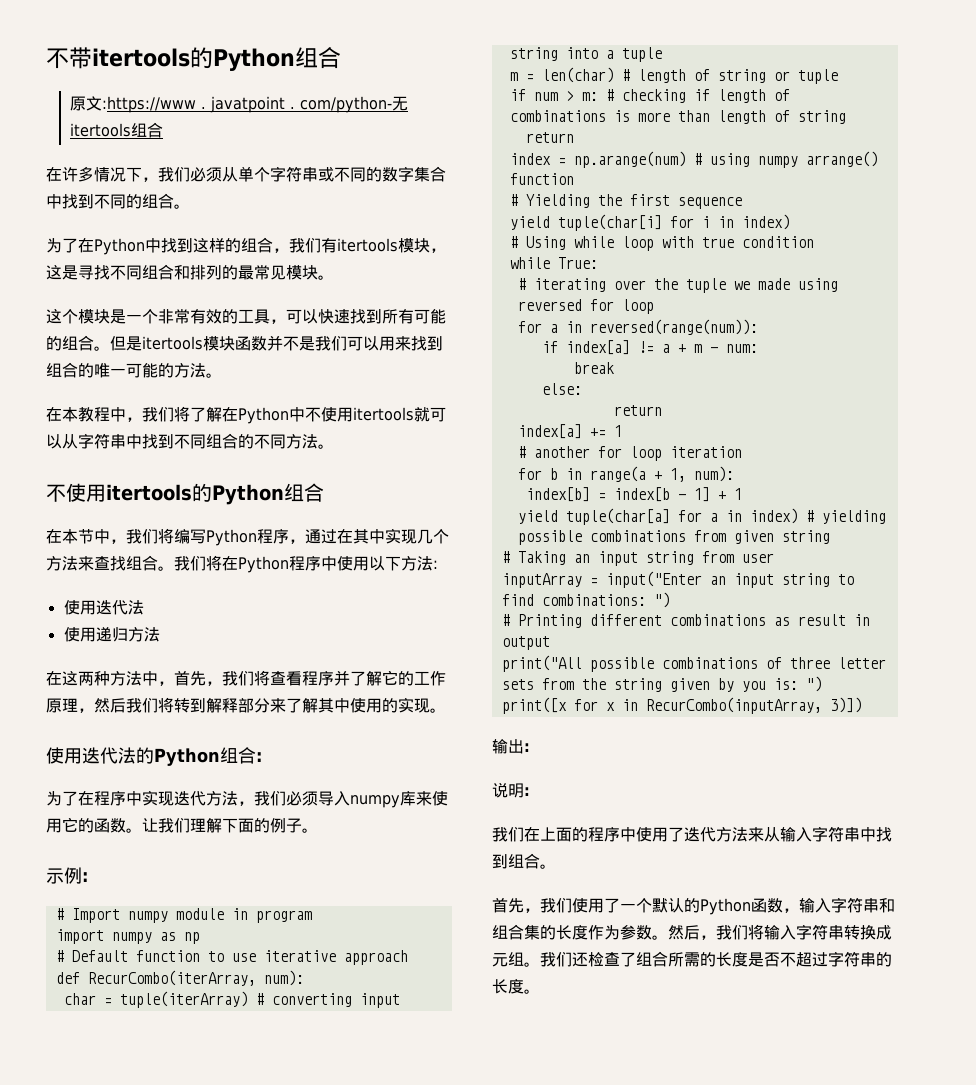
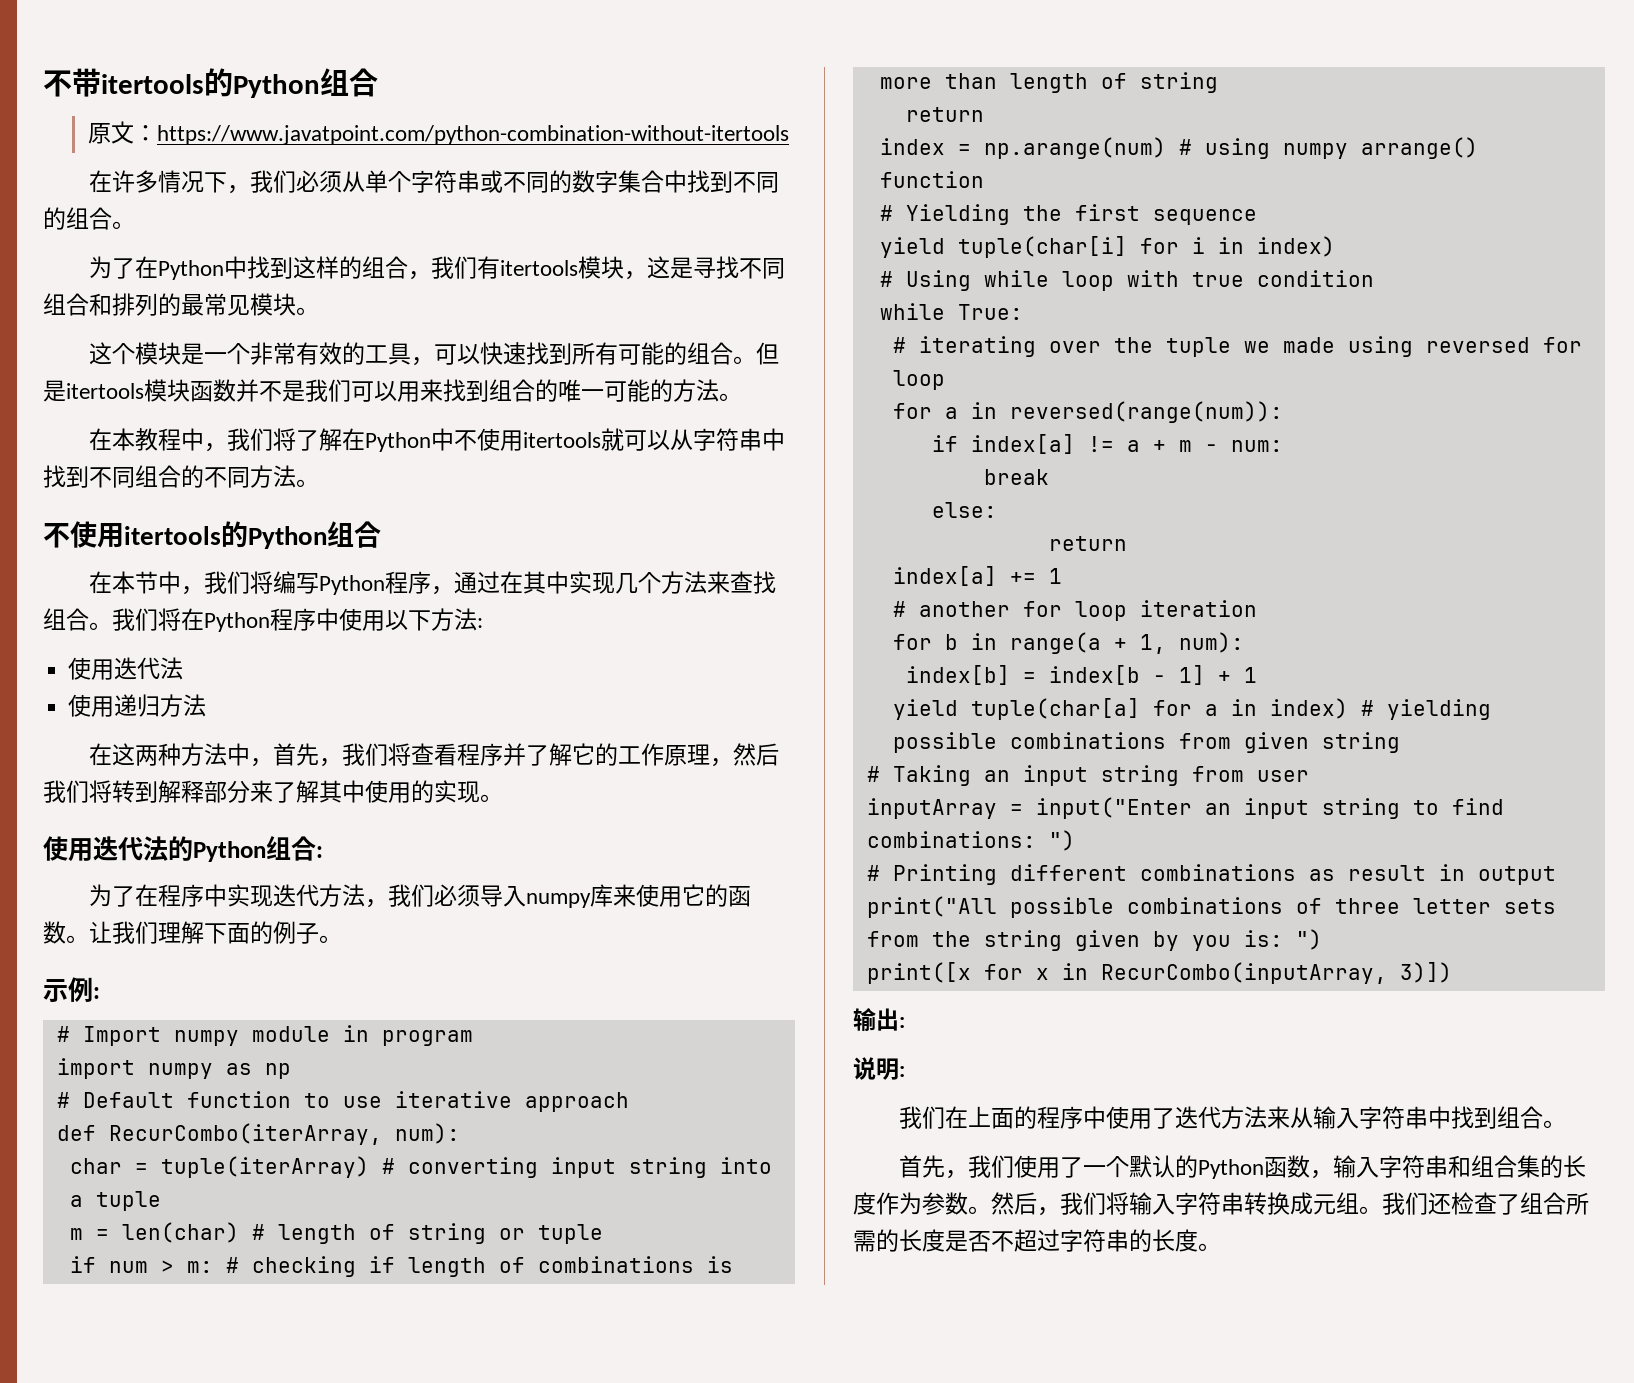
[101,96,408,113] [69,122,163,138] :https://www . javatpoint . com/python-无itertools组合 -> [133,125,789,145] ：https://www.javatpoint.com/python-combination-without-itertools

